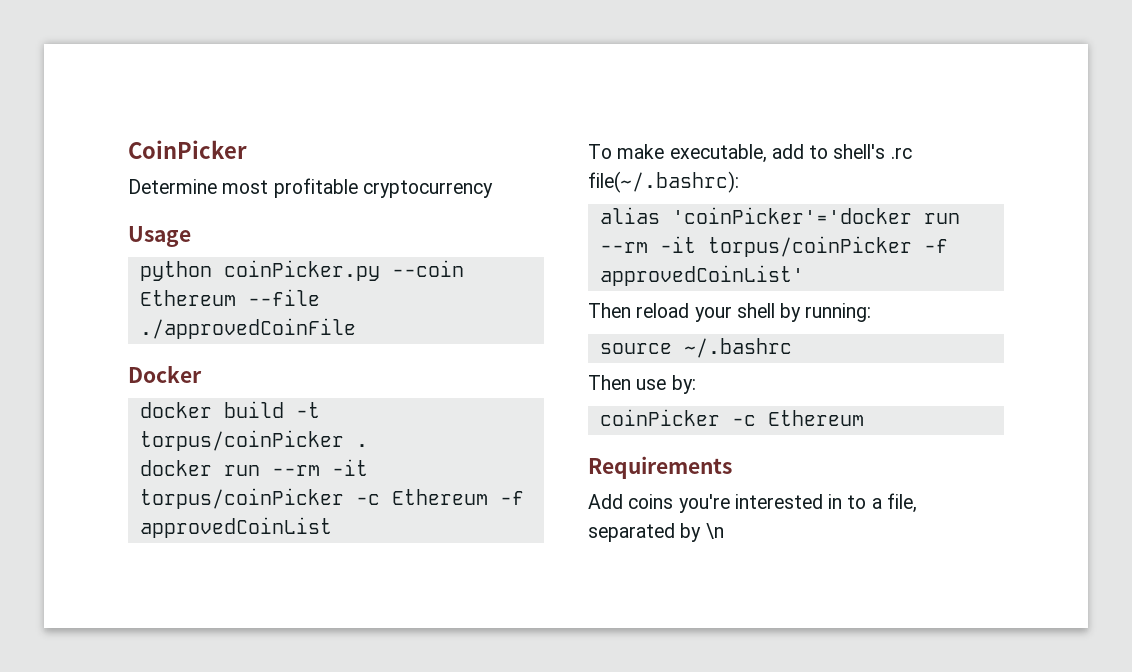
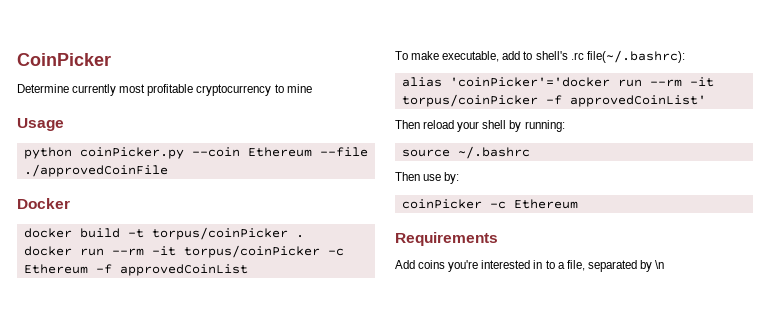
(217, 186) none -> [72,84,117,96] currently
(493, 189) none -> [274,84,312,93] to mine

